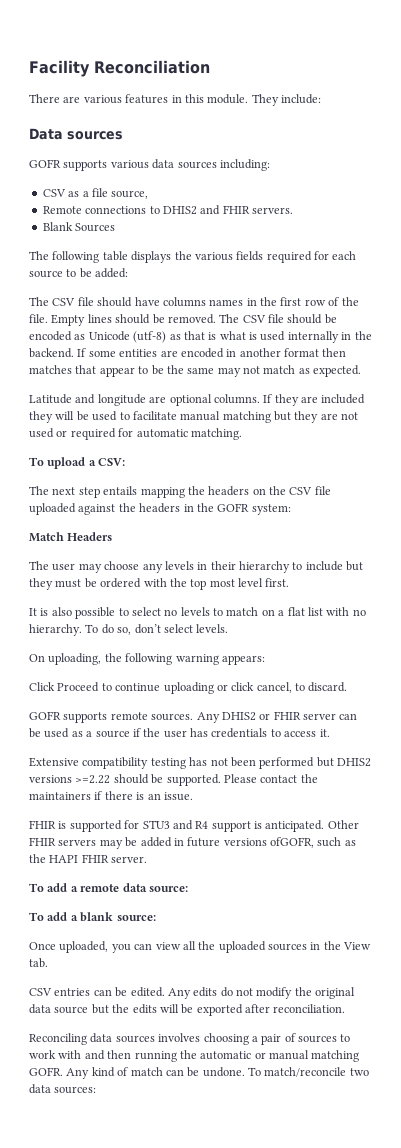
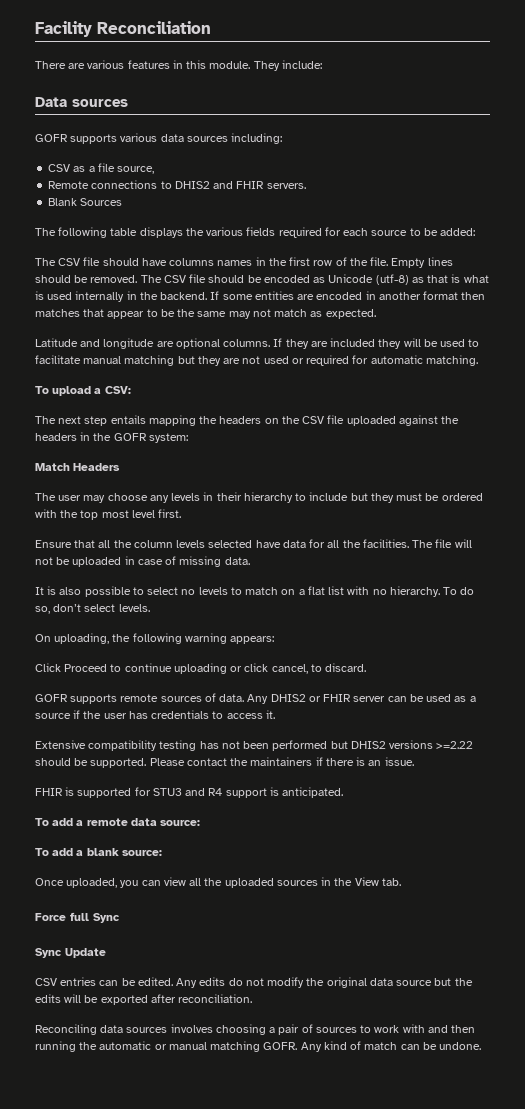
(290, 582) none -> [35,539,472,548] [35,556,250,567] // Ensure that all the column levels selected have data for all the facilities. The file will not be uploaded in case of missing data.
[151,713,194,721] sources. -> [160,693,245,702] sources of data.
[327,820,359,829] [29,837,356,849] [29,854,148,863] Other FHIR servers may be added in future versions ofGOFR, such as the HAPI FHIR server. -> (344, 792) none
(48, 963) none -> [35,912,120,923] [35,948,106,958] // Force full Sync // Sync Update
[248,1067,369,1077] [29,1084,97,1094] To match/reconcile two data sources: -> (482, 1046) none

